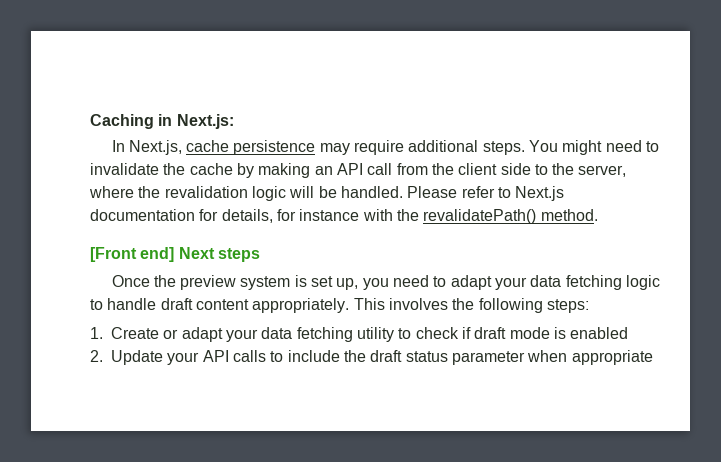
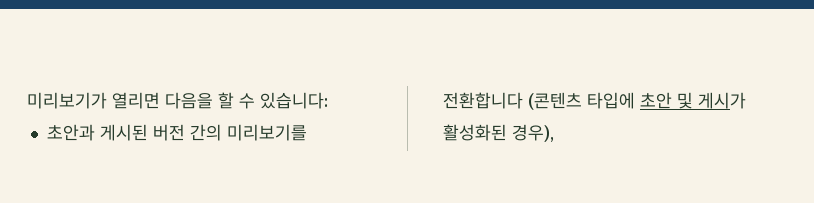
[90,114,234,129] [111,140,660,155] [90,163,627,178] [89,186,565,201] [90,209,598,224] [90,247,260,262] [111,275,660,290] [90,298,589,313] [90,327,629,342] [90,350,653,365] Caching in Next.js: // In Next.js, cache persistence may require additional steps. You might need to invalidate the cache by making an API call from the client side to the server, where the revalidation logic will be handled. Please refer to Next.js documentation for details, for instance with the revalidatePath() method. // [Front end] Next steps // Once the preview system is set up, you need to adapt your data fetching logic to handle draft content appropriately. This involves the following steps: // 1. Create or adapt your data fetching utility to check if draft mode is enabled // 2. Update your API calls to include the draft status parameter when appropriate -> [27,92,328,109] [46,124,307,141] [442,92,746,110] [442,124,554,142] 미리보기가 열리면 다음을 할 수 있습니다: // 초안과 게시된 버전 간의 미리보기를 전환합니다 (콘텐츠 타입에 초안 및 게시가 활성화된 경우),

